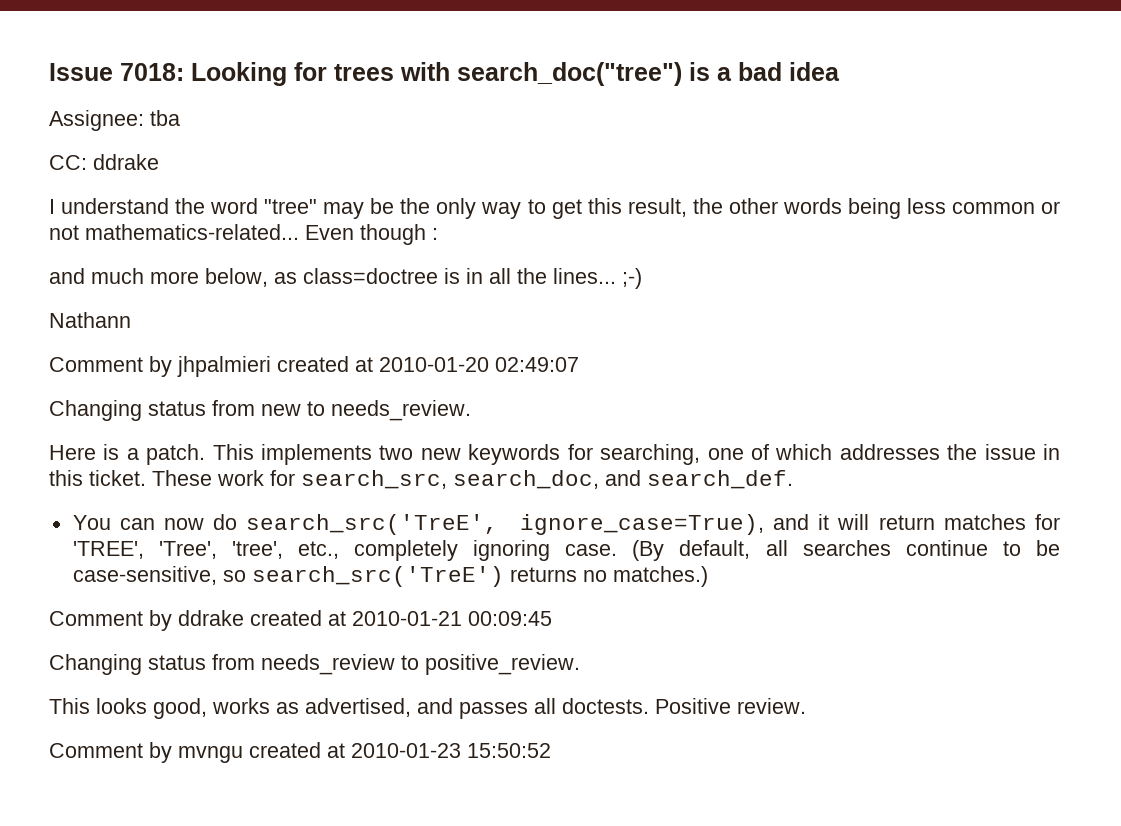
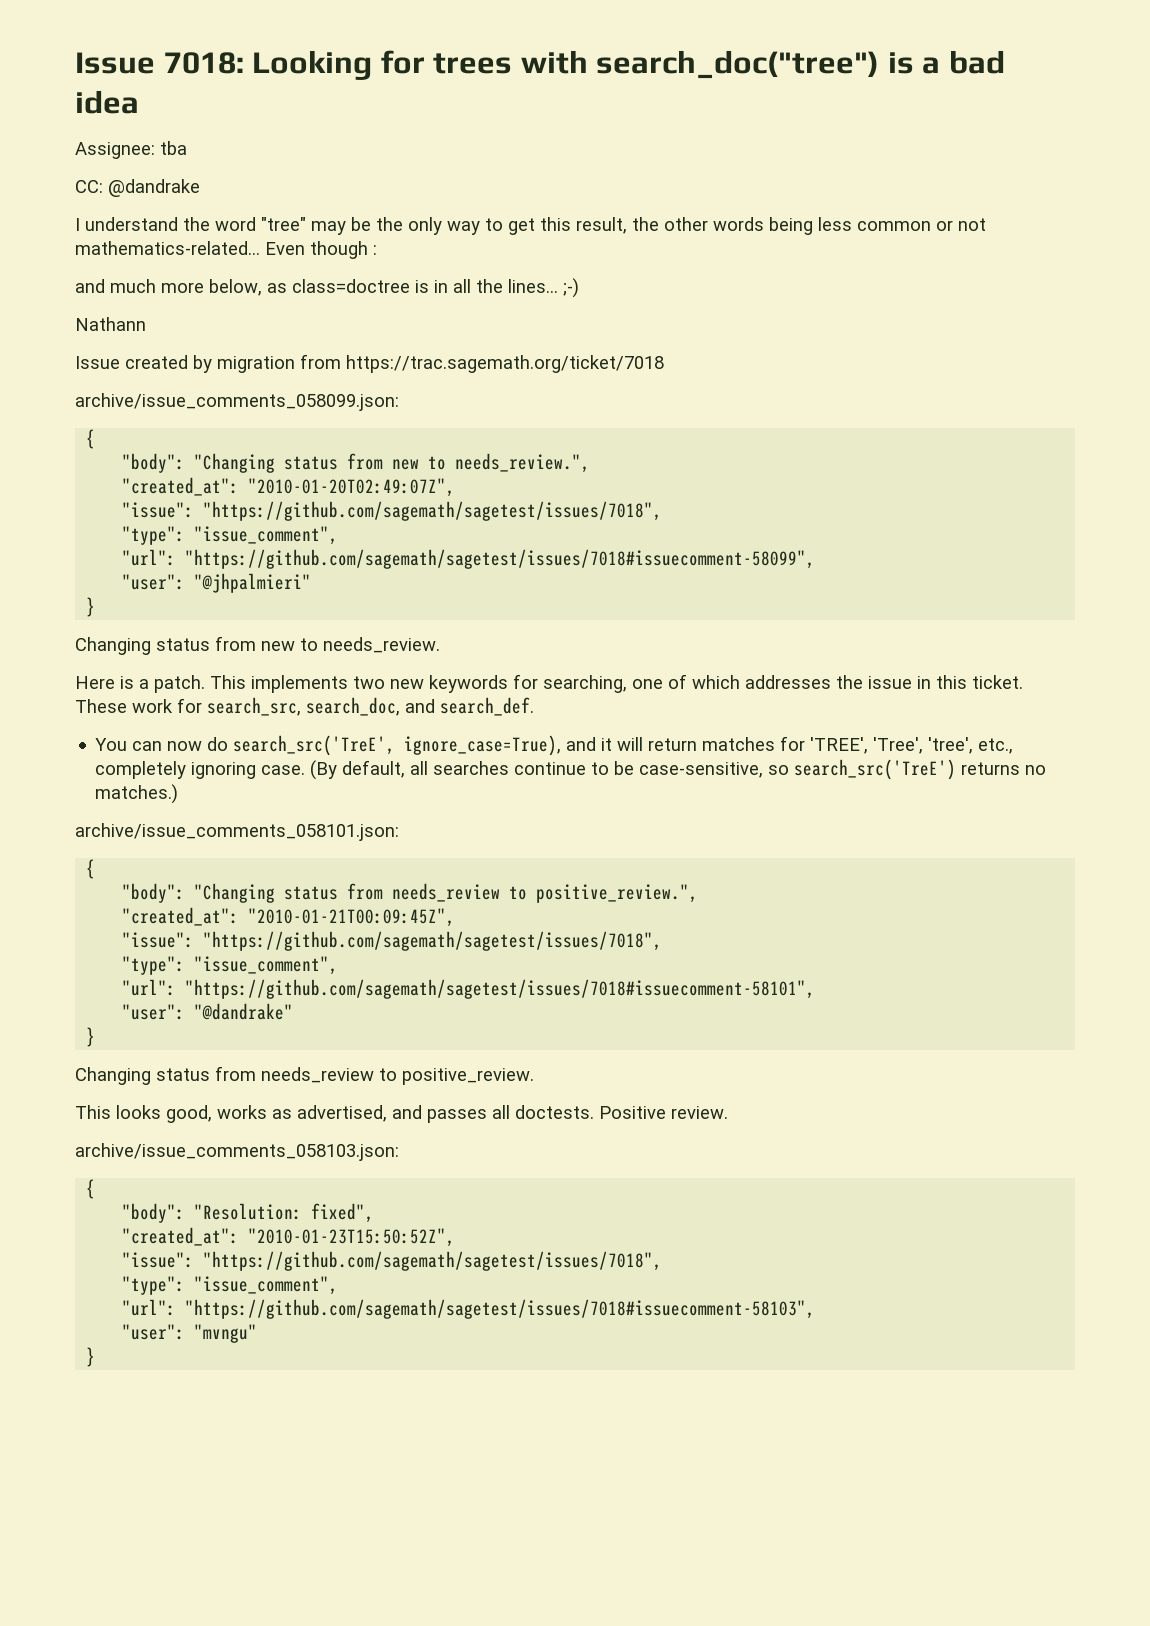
[93,154,159,170] ddrake -> [108,179,200,197] @dandrake
[49,356,579,377] Comment by jhpalmieri created at 2010-01-20 02:49:07 -> [75,354,664,373] [75,393,399,411] [86,429,96,449] [122,453,591,473] [122,477,456,497] [122,501,663,521] [122,526,339,545] [122,549,816,569] [122,573,312,593] [86,597,96,617] Issue created by migration from https://trac.sagemath.org/ticket/7018 // archive/issue_comments_058099.json: // { // "body": "Changing status from new to needs_review.", // "created_at": "2010-01-20T02:49:07Z", // "issue": "https://github.com/sagemath/sagetest/issues/7018", // "type": "issue_comment", // "url": "https://github.com/sagemath/sagetest/issues/7018#issuecomment-58099", // "user": "@jhpalmieri" // }
[49,610,552,631] Comment by ddrake created at 2010-01-21 00:09:45 -> [75,823,399,841] [86,859,96,879] [122,883,699,903] [122,907,456,927] [122,931,663,951] [122,956,339,975] [122,979,816,999] [122,1003,294,1020] [86,1027,96,1047] archive/issue_comments_058101.json: // { // "body": "Changing status from needs_review to positive_review.", // "created_at": "2010-01-21T00:09:45Z", // "issue": "https://github.com/sagemath/sagetest/issues/7018", // "type": "issue_comment", // "url": "https://github.com/sagemath/sagetest/issues/7018#issuecomment-58101", // "user": "@dandrake" // }
[49,742,551,763] Comment by mvngu created at 2010-01-23 15:50:52 -> [75,1143,399,1161] [86,1179,96,1199] [122,1203,375,1223] [122,1227,456,1247] [122,1251,663,1271] [122,1276,339,1295] [122,1299,816,1319] [122,1324,258,1343] [86,1347,96,1367] archive/issue_comments_058103.json: // { // "body": "Resolution: fixed", // "created_at": "2010-01-23T15:50:52Z", // "issue": "https://github.com/sagemath/sagetest/issues/7018", // "type": "issue_comment", // "url": "https://github.com/sagemath/sagetest/issues/7018#issuecomment-58103", // "user": "mvngu" // }

